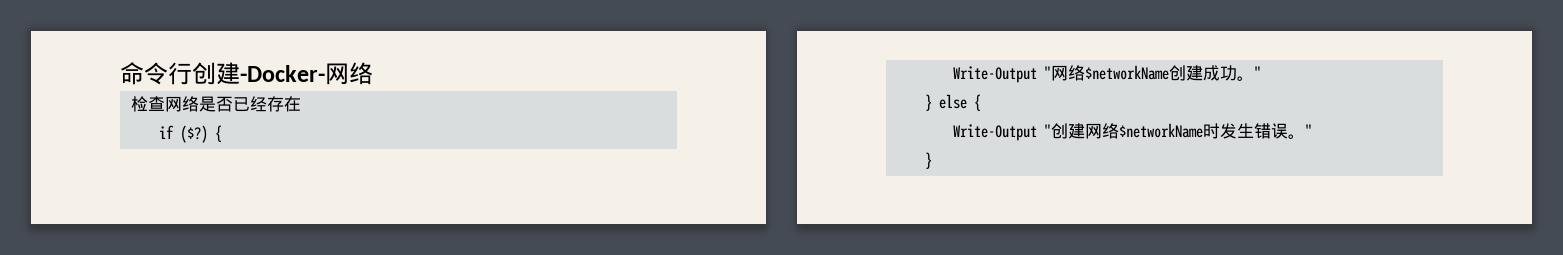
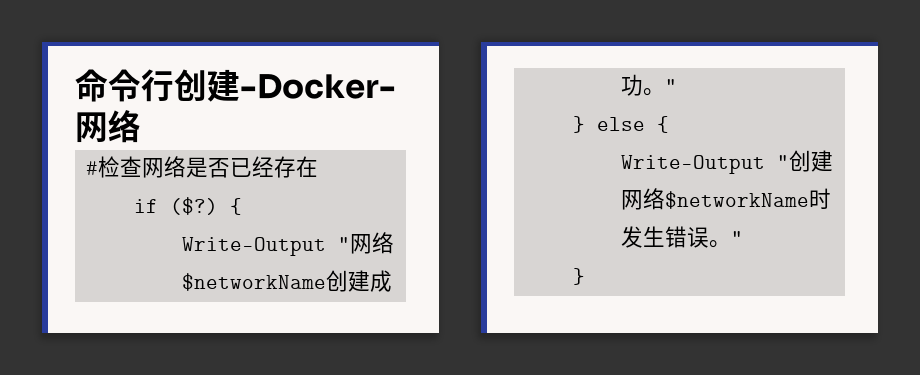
(373, 73) none -> [85,161,98,175] #

